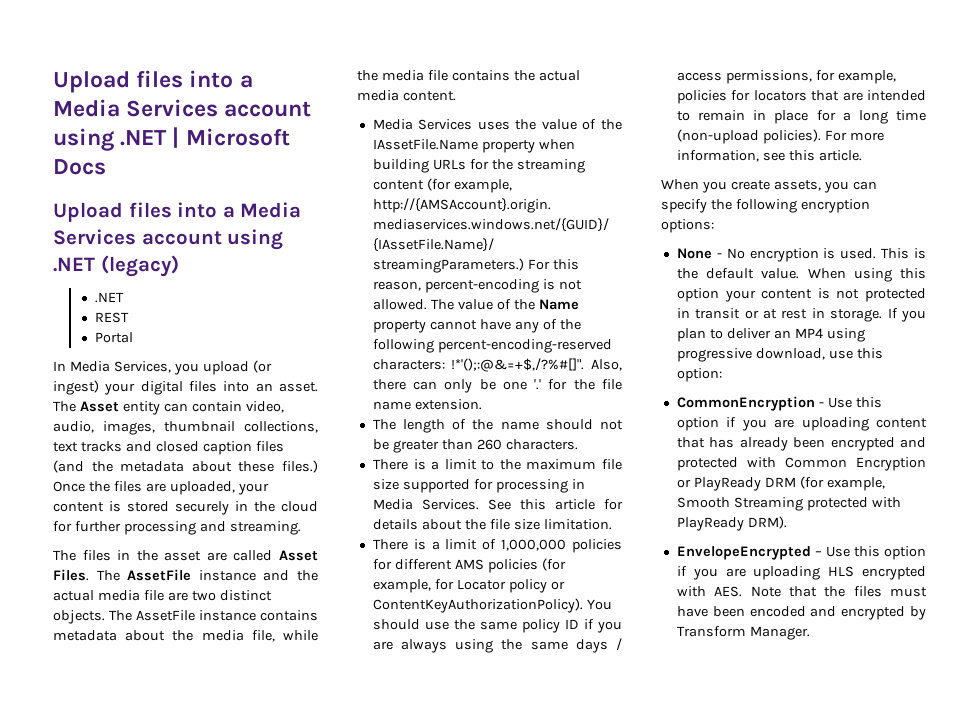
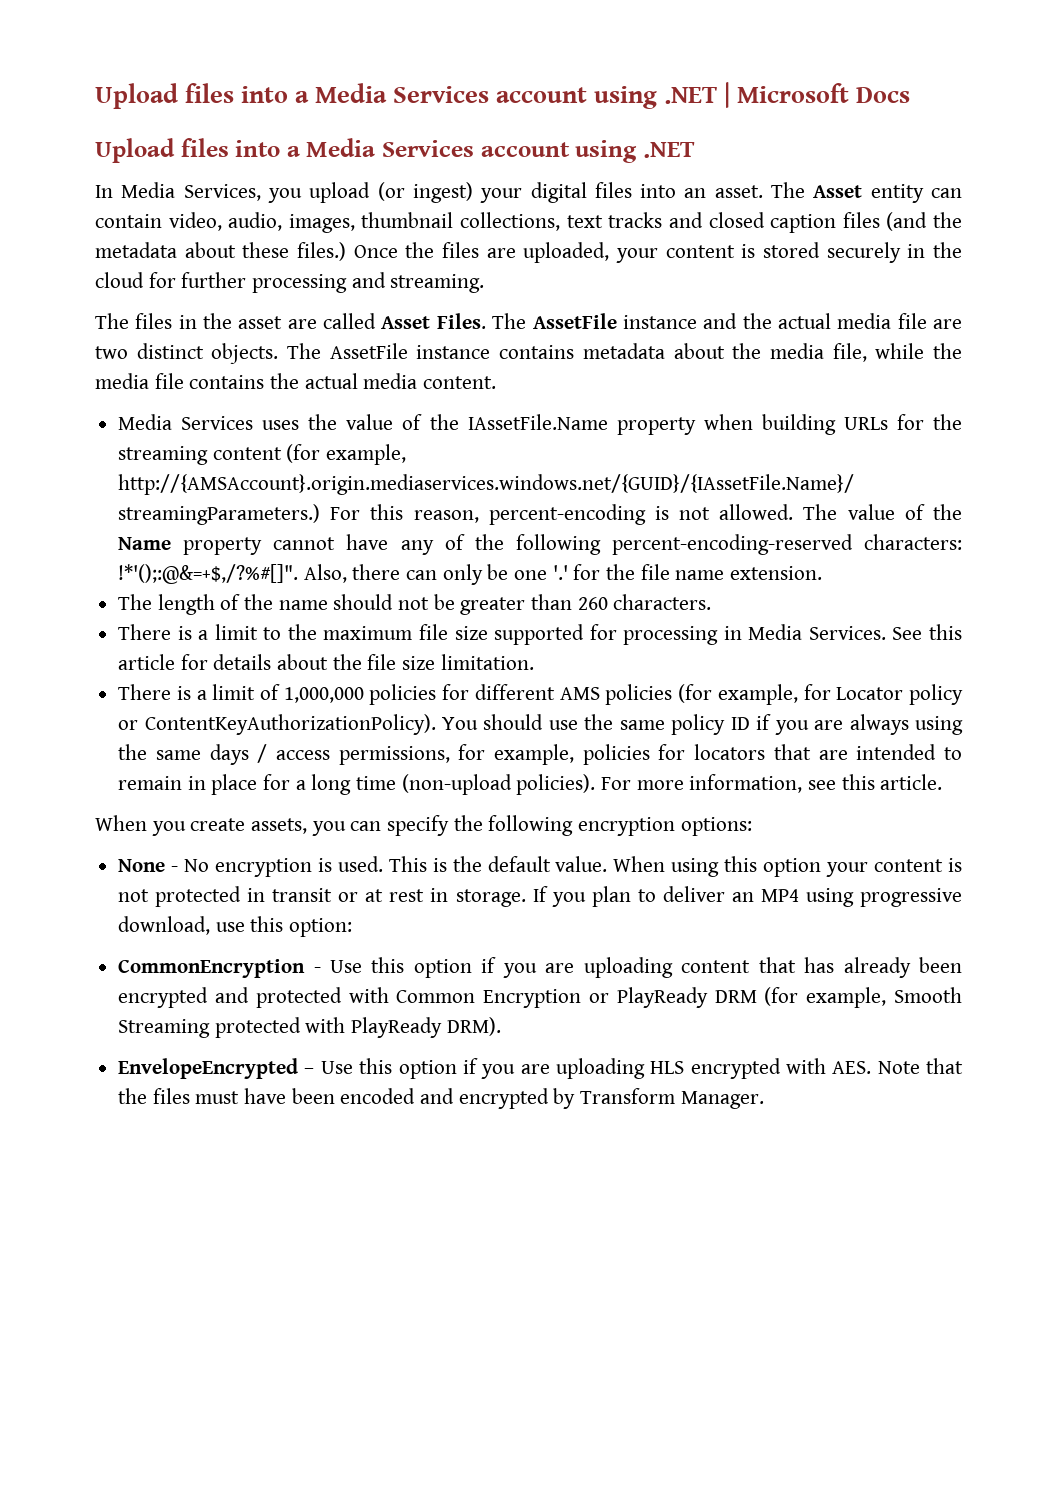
[100,255,179,277] [94,292,124,303] [94,312,129,323] [94,332,133,343] (legacy) // .NET // REST // Portal -> (695, 150) none

